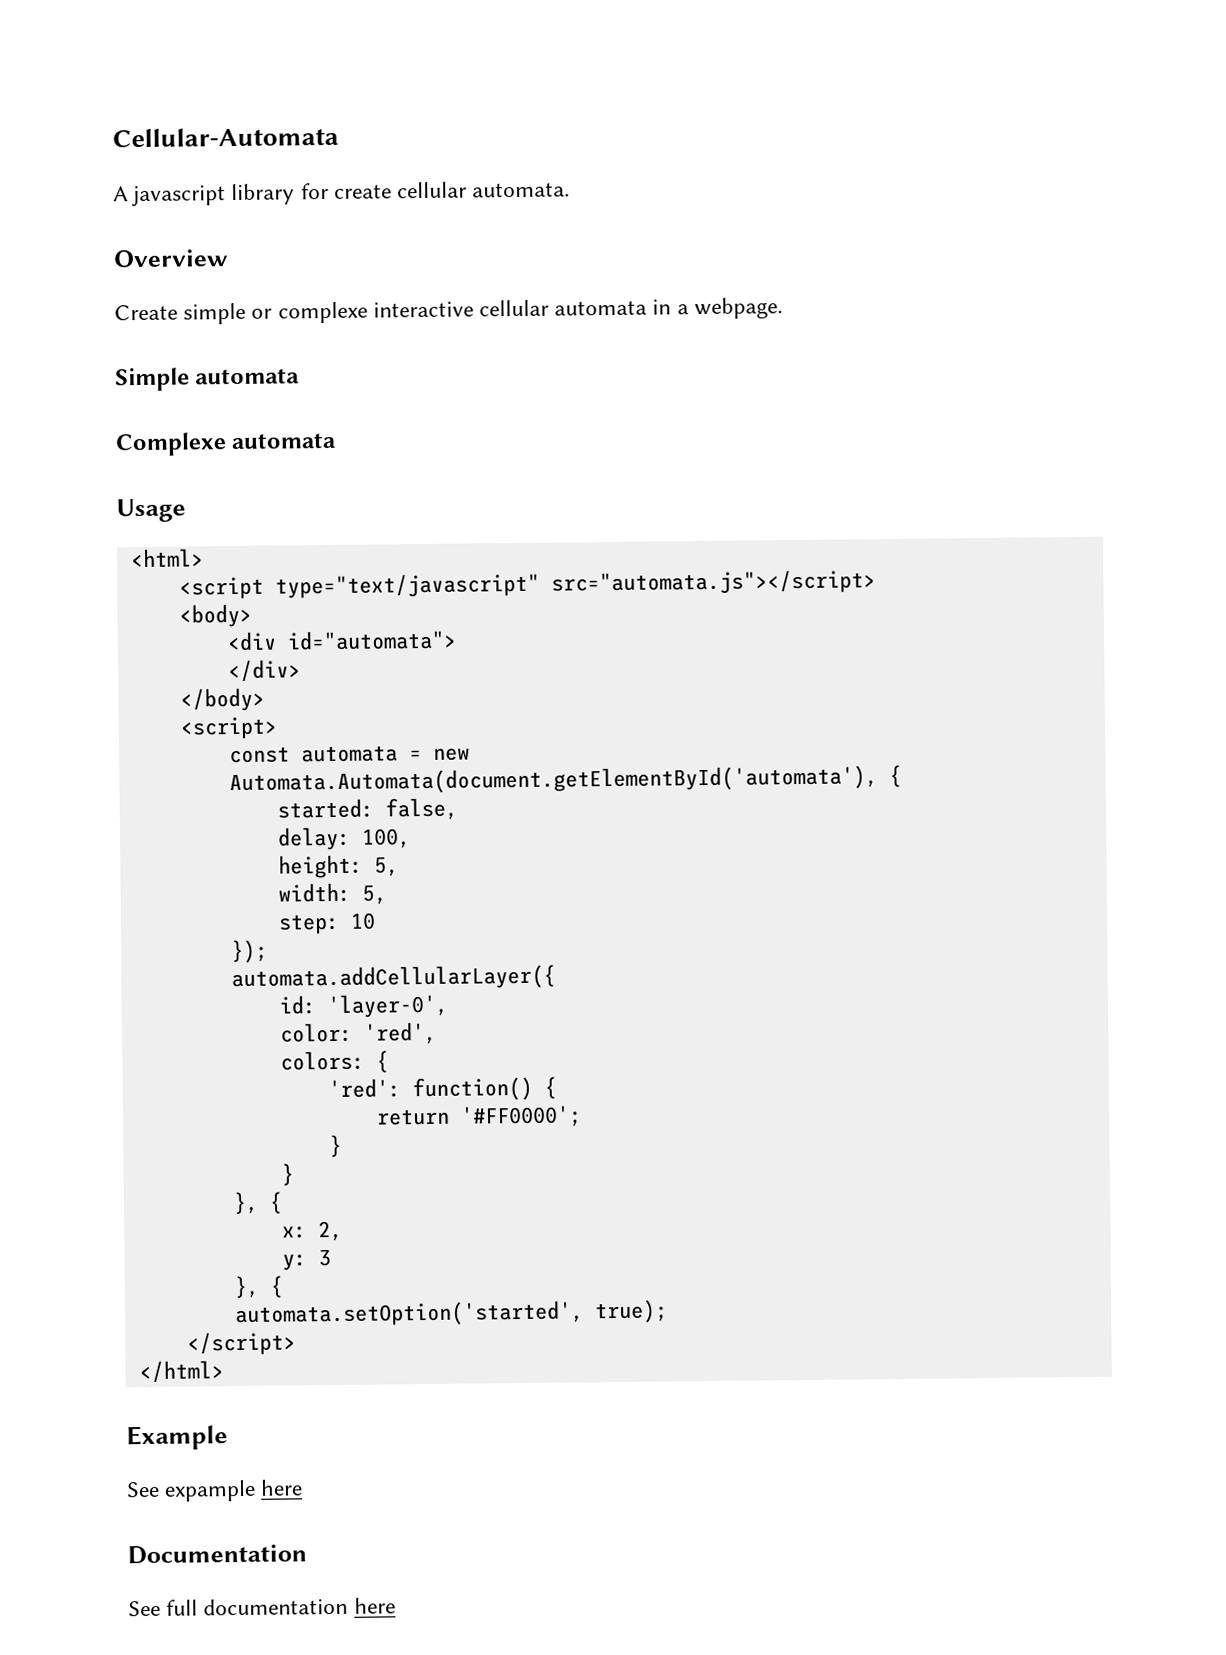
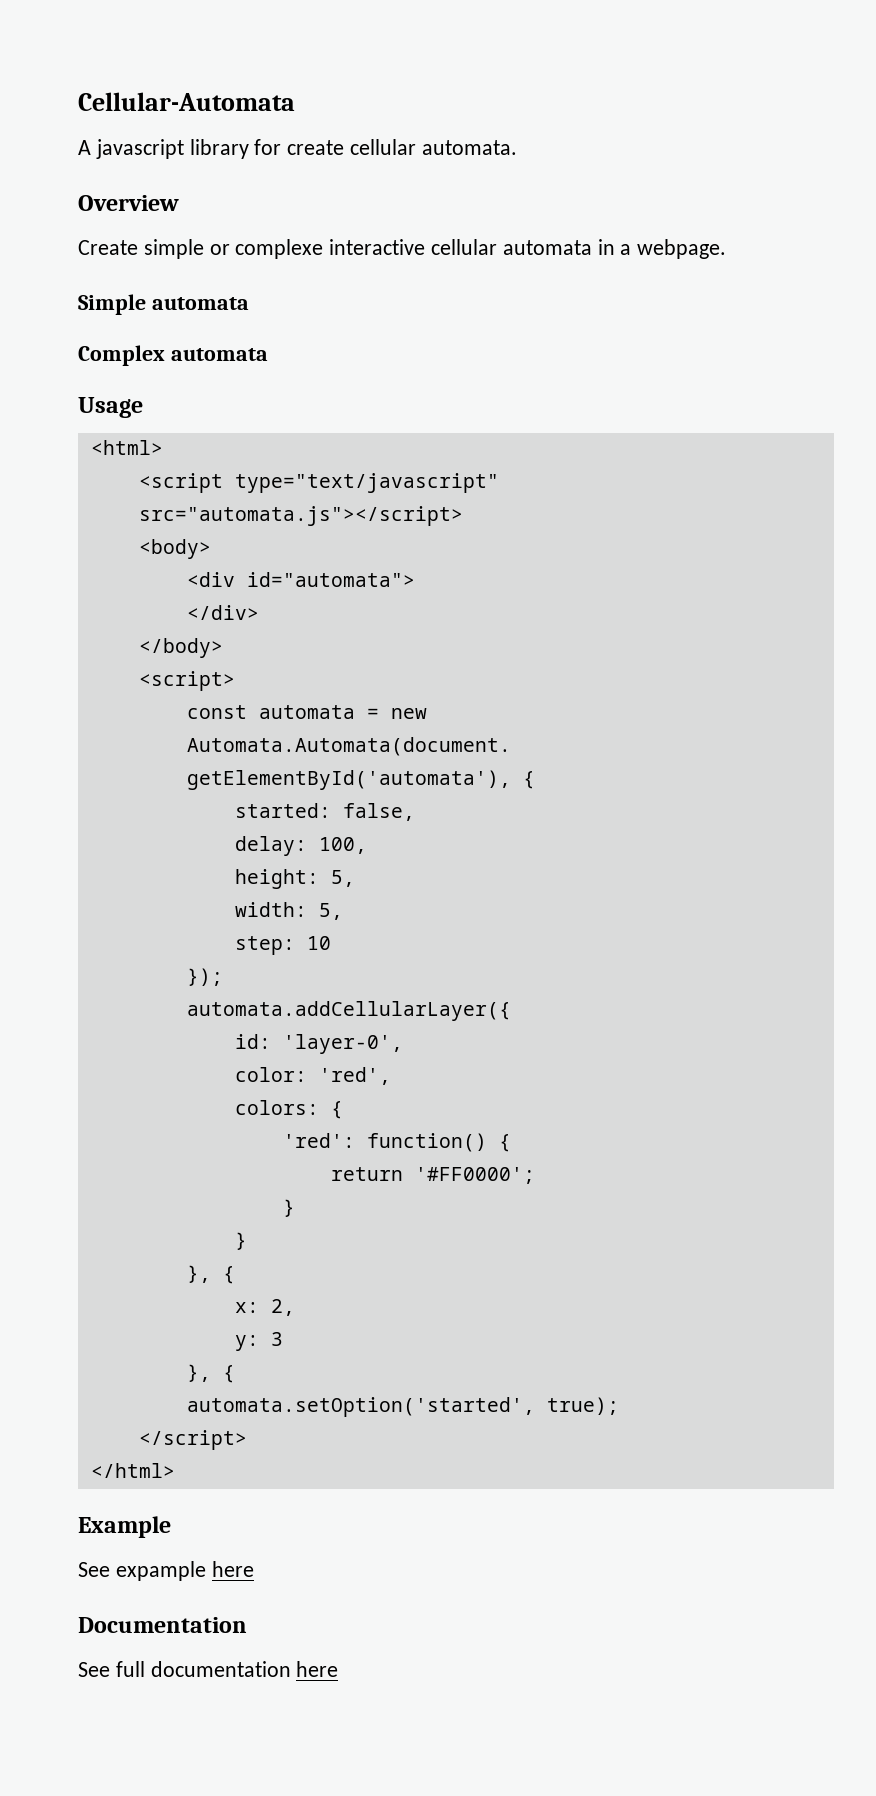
[115,432,227,457] Complexe -> [78,345,165,366] Complex

